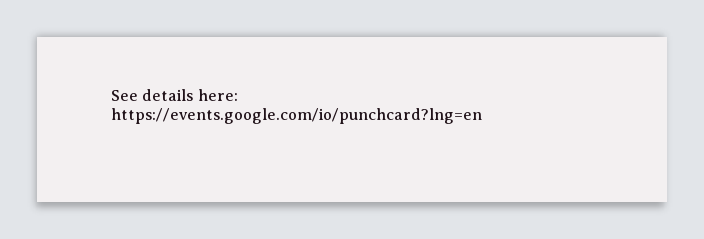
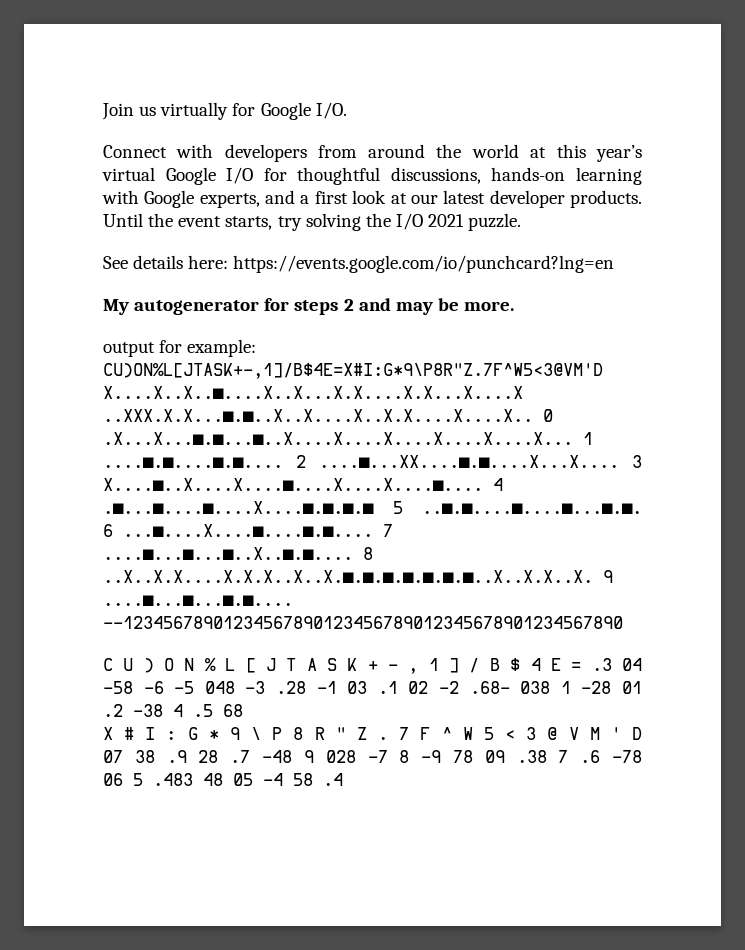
[111,89,238,101] [111,108,482,124] See details here: https://events.google.com/io/punchcard?lng=en -> [102,102,347,120] [103,144,642,162] [102,167,642,185] [102,190,643,208] [103,213,522,231] [103,255,615,273] [103,298,515,315] [103,339,257,357] [103,363,603,379] [103,386,523,399] [103,409,553,422] [103,432,593,445] [103,455,642,468] [103,478,503,491] [103,501,642,514] [103,524,393,537] [103,547,373,560] [103,570,613,583] [103,595,293,606] [103,616,623,629] [103,658,643,674] [103,681,643,694] [103,704,243,717] [103,727,643,740] [103,750,642,763] [103,773,343,786] Join us virtually for Google I/O. // Connect with developers from around the world at this year’s virtual Google I/O for thoughtful discussions, hands-on learning with Google experts, and a first look at our latest developer products. Until the event starts, try solving the I/O 2021 puzzle. // See details here: https://events.google.com/io/punchcard?lng=en // My autogenerator for steps 2 and may be more. // output for example: CU)ON%L[JTASK+-,1]/B$4E=X#I:G*9\P8R"Z.7F^W5<3@VM'D X....X..X..■....X..X...X.X....X.X...X....X ..XXX.X.X...■.■..X..X....X..X.X....X....X.. 0 .X...X...■.■...■..X....X....X....X....X....X... 1 ....■.■....■.■.... 2 ....■...XX....■.■....X...X.... 3 X....■..X....X....■....X....X....■.... 4 .■...■....■....X....■.■.■.■ 5 ..■.■....■....■...■.■. 6 ...■....X....■....■.■.... 7 ....■...■...■..X..■.■.... 8 ..X..X.X....X.X.X..X..X.■.■.■.■.■.■.■..X..X.X..X. 9 ....■...■...■.■.... --12345678901234567890123456789012345678901234567890 // C U ) O N % L [ J T A S K + - , 1 ] / B $ 4 E = .3 04 -58 -6 -5 048 -3 .28 -1 03 .1 02 -2 .68- 038 1 -28 01 .2 -38 4 .5 68 // X # I : G * 9 \ P 8 R " Z . 7 F ^ W 5 < 3 @ V M ' D 07 38 .9 28 .7 -48 9 028 -7 8 -9 78 09 .38 7 .6 -78 06 5 .483 48 05 -4 58 .4

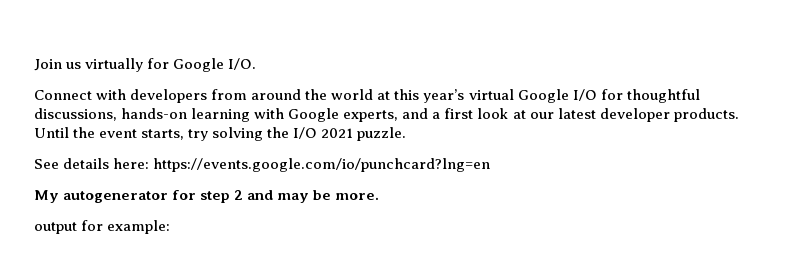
[294,300,339,315] steps -> [200,191,231,203] step
[103,363,603,379] [103,386,523,399] [103,409,553,422] [103,432,593,445] [103,455,642,468] [103,478,503,491] [103,501,642,514] [103,524,393,537] [103,547,373,560] [103,570,613,583] [103,595,293,606] [103,616,623,629] [103,658,643,674] [103,681,643,694] [103,704,243,717] [103,727,643,740] [103,750,642,763] [103,773,343,786] CU)ON%L[JTASK+-,1]/B$4E=X#I:G*9\P8R"Z.7F^W5<3@VM'D X....X..X..■....X..X...X.X....X.X...X....X ..XXX.X.X...■.■..X..X....X..X.X....X....X.. 0 .X...X...■.■...■..X....X....X....X....X....X... 1 ....■.■....■.■.... 2 ....■...XX....■.■....X...X.... 3 X....■..X....X....■....X....X....■.... 4 .■...■....■....X....■.■.■.■ 5 ..■.■....■....■...■.■. 6 ...■....X....■....■.■.... 7 ....■...■...■..X..■.■.... 8 ..X..X.X....X.X.X..X..X.■.■.■.■.■.■.■..X..X.X..X. 9 ....■...■...■.■.... --12345678901234567890123456789012345678901234567890 // C U ) O N % L [ J T A S K + - , 1 ] / B $ 4 E = .3 04 -58 -6 -5 048 -3 .28 -1 03 .1 02 -2 .68- 038 1 -28 01 .2 -38 4 .5 68 // X # I : G * 9 \ P 8 R " Z . 7 F ^ W 5 < 3 @ V M ' D 07 38 .9 28 .7 -48 9 028 -7 8 -9 78 09 .38 7 .6 -78 06 5 .483 48 05 -4 58 .4 -> (171, 227) none

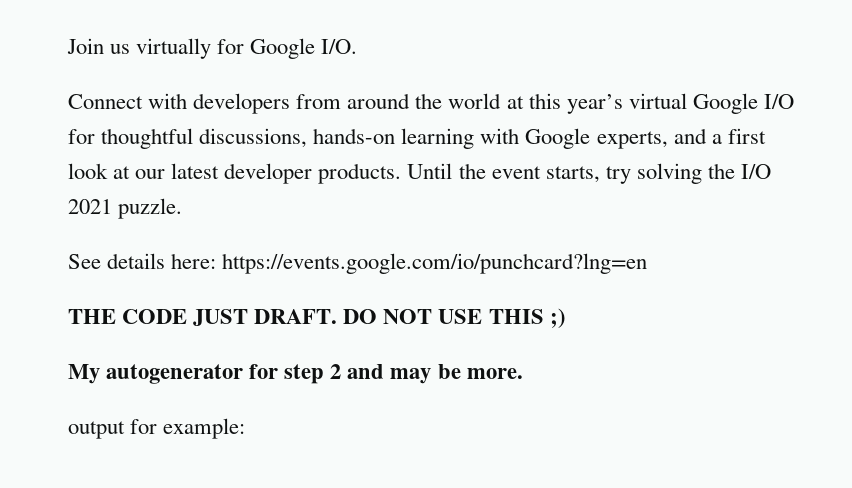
(491, 165) none -> [68,308,566,328] // THE CODE JUST DRAFT. DO NOT USE THIS ;)

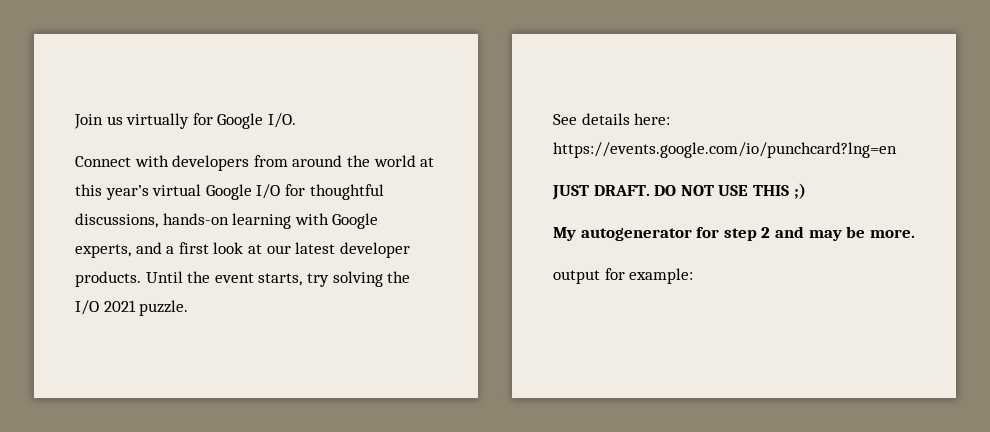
[68,309,188,324] THE CODE -> (897, 150) none

